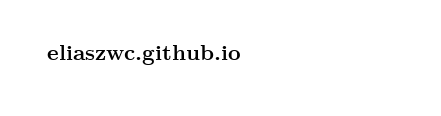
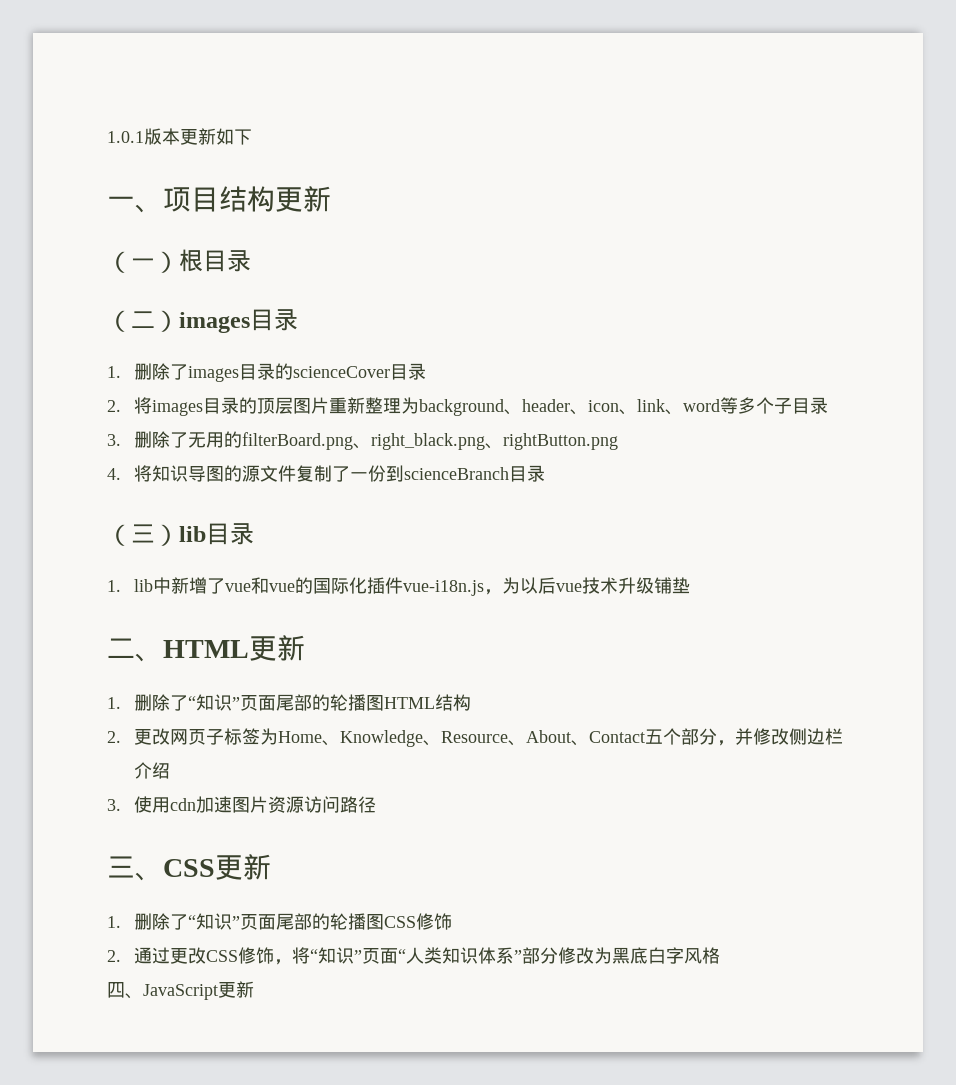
[47,45,241,65] eliaszwc.github.io -> [107,128,252,145] [107,186,331,213] [107,249,251,273] [107,309,298,333] [107,363,426,382] [107,397,828,416] [107,431,618,450] [107,465,545,482] [107,523,254,546] [107,577,690,596] [107,635,305,662] [107,694,471,711] [107,728,843,747] [133,762,170,779] [107,796,376,813] [107,854,271,881] [107,913,452,930] [107,947,720,965] [107,981,254,1000] 1.0.1版本更新如下 // 一、项目结构更新 // （一）根目录 // （二）images目录 // 1.删除了images目录的scienceCover目录 // 2.将images目录的顶层图片重新整理为background、header、icon、link、word等多个子目录 // 3.删除了无用的filterBoard.png、right_black.png、rightButton.png // 4.将知识导图的源文件复制了一份到scienceBranch目录 // （三）lib目录 // 1. lib中新增了vue和vue的国际化插件vue-i18n.js，为以后vue技术升级铺垫 // 二、HTML更新 // 1.删除了“知识”页面尾部的轮播图HTML结构 // 2.更改网页子标签为Home、Knowledge、Resource、About、Contact五个部分，并修改侧边栏介绍 // 3.使用cdn加速图片资源访问路径 // 三、CSS更新 // 1.删除了“知识”页面尾部的轮播图CSS修饰 // 2.通过更改CSS修饰，将“知识”页面“人类知识体系”部分修改为黑底白字风格 // 四、JavaScript更新

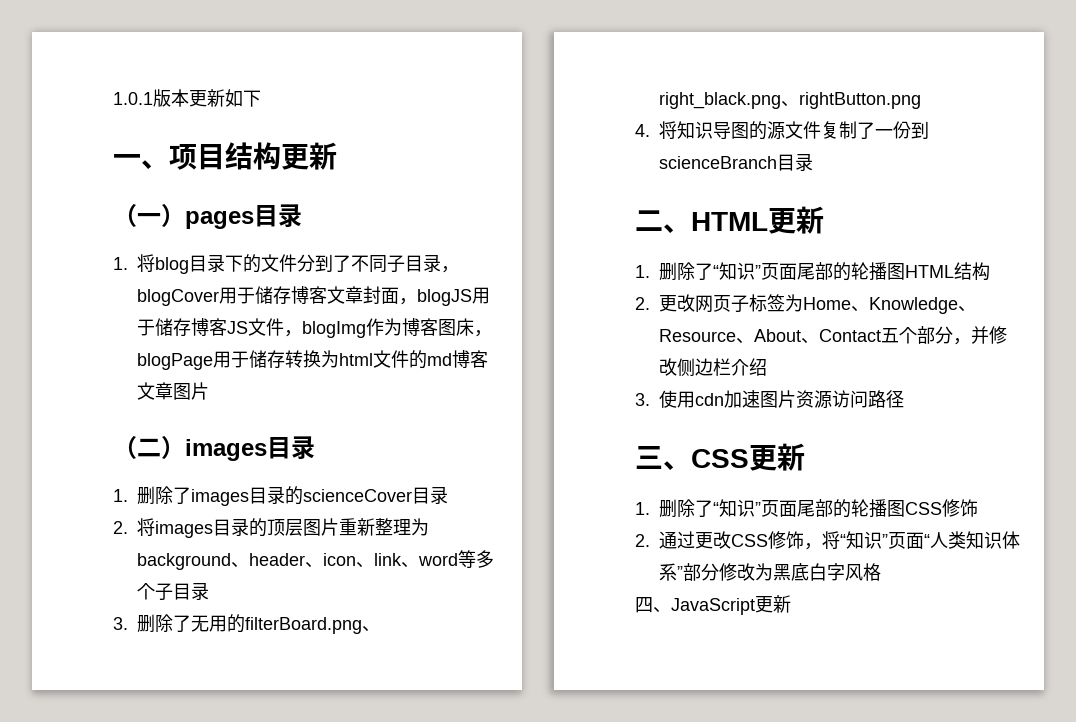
[179,249,251,272] 根目录 -> [185,204,302,229] [113,254,459,274] [137,286,490,306] [137,318,492,338] [137,350,488,370] [137,382,209,400] pages目录 // 1.将blog目录下的文件分到了不同子目录，blogCover用于储存博客文章封面，blogJS用于储存博客JS文件，blogImg作为博客图床，blogPage用于储存转换为html文件的md博客文章图片
[107,523,254,546] [107,577,690,596] // （三）lib目录 // 1. lib中新增了vue和vue的国际化插件vue-i18n.js，为以后vue技术升级铺垫 -> (813, 162) none

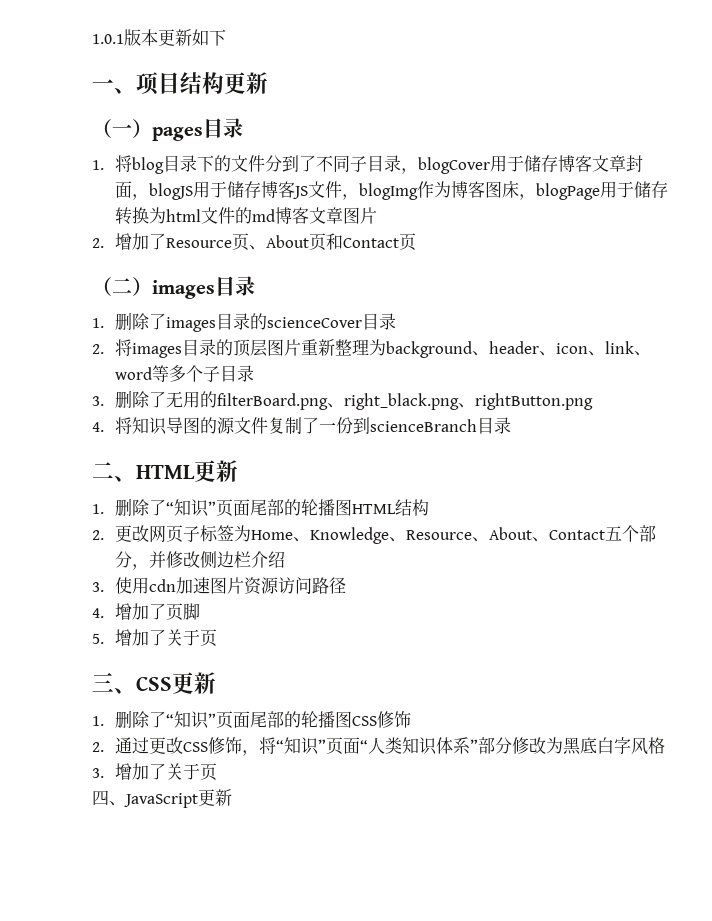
(209, 391) none -> [92,233,417,251] // 2.增加了Resource页、About页和Contact页
(904, 399) none -> [92,603,201,621] [92,629,218,647] // 4.增加了页脚 // 5.增加了关于页
(881, 572) none -> [92,763,218,781] // 3.增加了关于页

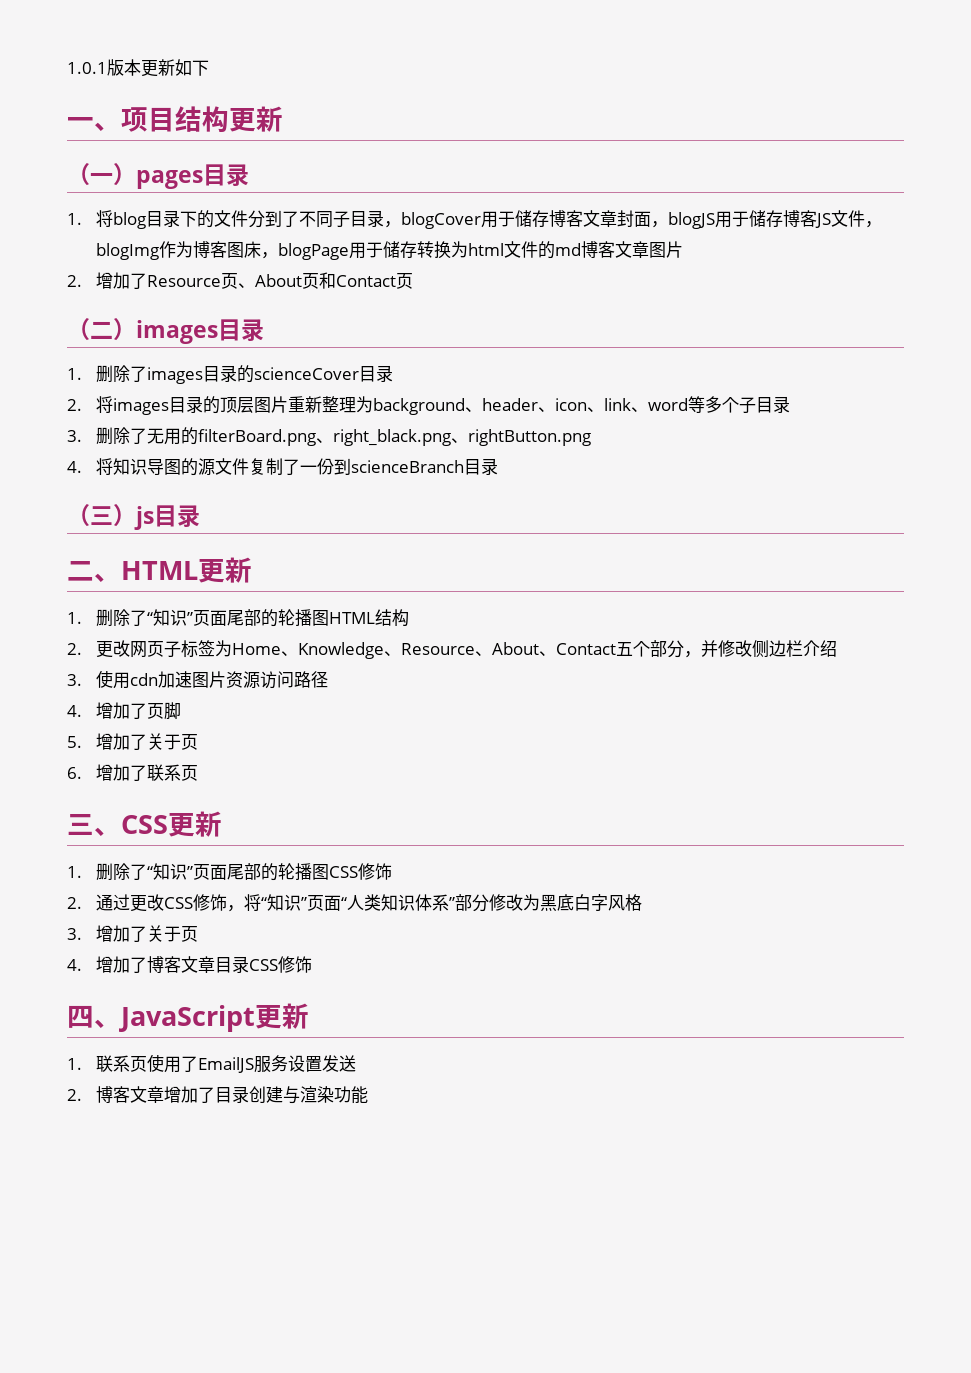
(512, 425) none -> [67,504,200,530] // （三）js目录
(218, 638) none -> [67,764,199,781] // 6.增加了联系页
[92,789,232,808] 四、JavaScript更新 -> [67,956,313,973] [67,1003,309,1032] [67,1054,357,1073] [67,1086,369,1104] 4.增加了博客文章目录CSS修饰 // 四、JavaScript更新 // 1.联系页使用了EmailJS服务设置发送 // 2.博客文章增加了目录创建与渲染功能

